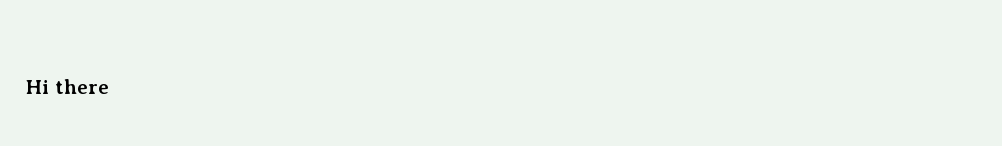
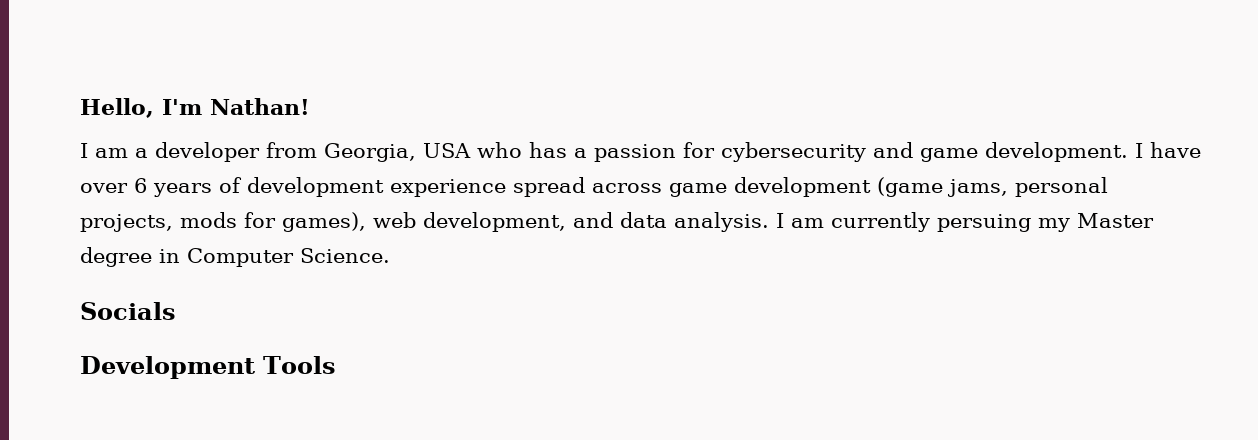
[26,79,109,94] Hi there -> [80,98,310,118] [80,142,1201,162] [80,177,1108,197] [80,212,1154,232] [80,247,390,267] [80,302,176,320] [80,356,336,379] Hello, I'm Nathan! // I am a developer from Georgia, USA who has a passion for cybersecurity and game development. I have over 6 years of development experience spread across game development (game jams, personal projects, mods for games), web development, and data analysis. I am currently persuing my Master degree in Computer Science. // Socials // Development Tools

